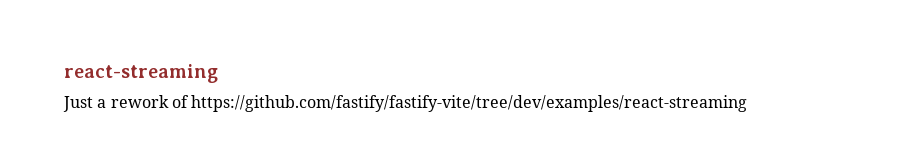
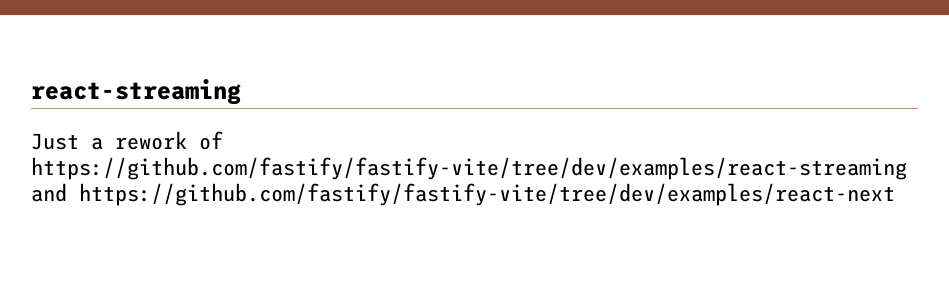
(748, 103) none -> [31,183,895,206] and https://github.com/fastify/fastify-vite/tree/dev/examples/react-next

